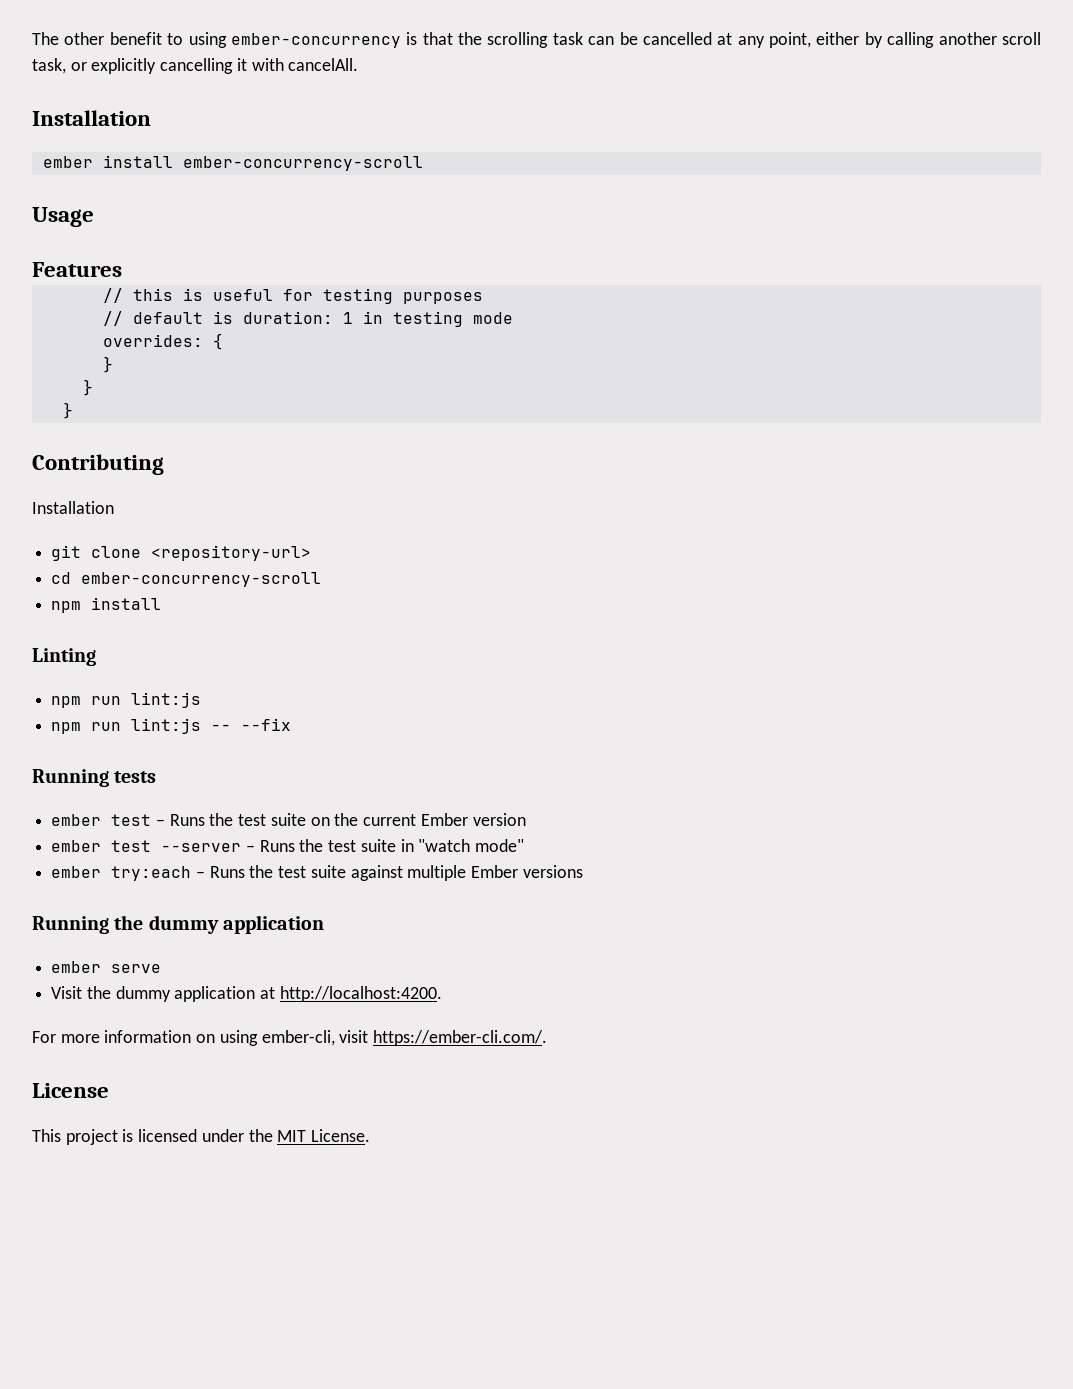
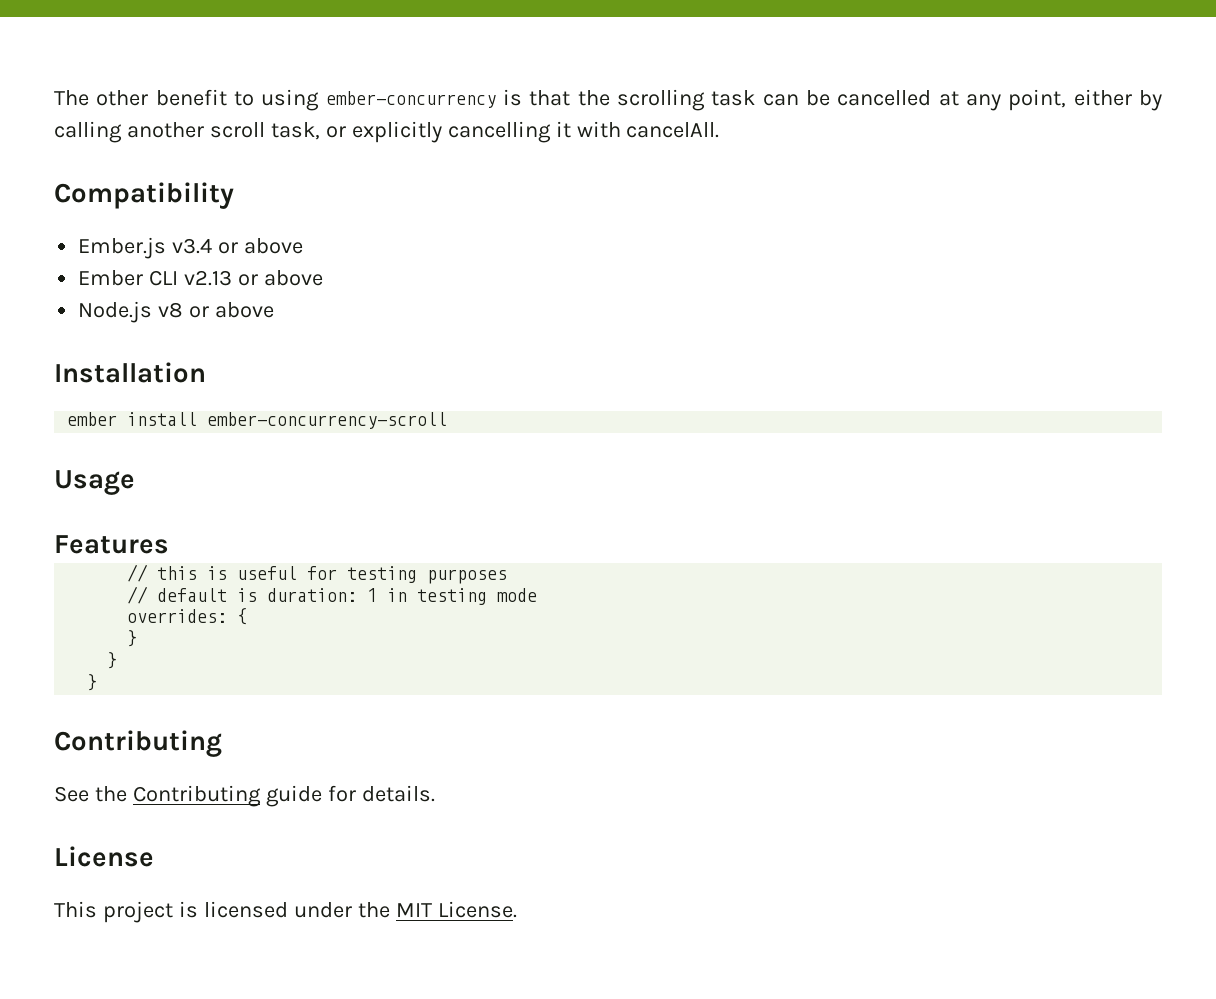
(359, 64) none -> [54,182,234,209] [78,237,304,259] [78,270,323,286] [78,301,275,323] // Compatibility // Ember.js v3.4 or above // Ember CLI v2.13 or above // Node.js v8 or above
[32,501,114,514] [51,545,312,561] [51,572,322,587] [51,597,162,613] [32,648,96,666] [51,692,202,708] [51,718,292,734] [32,769,157,787] [51,813,526,826] [51,839,525,852] [51,865,583,881] [32,915,324,934] [51,961,162,973] [51,986,442,1002] [32,1030,548,1046] Installation // git clone <repository-url> // cd ember-concurrency-scroll // npm install // Linting // npm run lint:js // npm run lint:js -- --fix // Running tests // ember test – Runs the test suite on the current Ember version // ember test --server – Runs the test suite in "watch mode" // ember try:each – Runs the test suite against multiple Ember versions // Running the dummy application // ember serve // Visit the dummy application at http://localhost:4200. // For more information on using ember-cli, visit https://ember-cli.com/. -> [54,785,435,807] See the Contributing guide for details.

